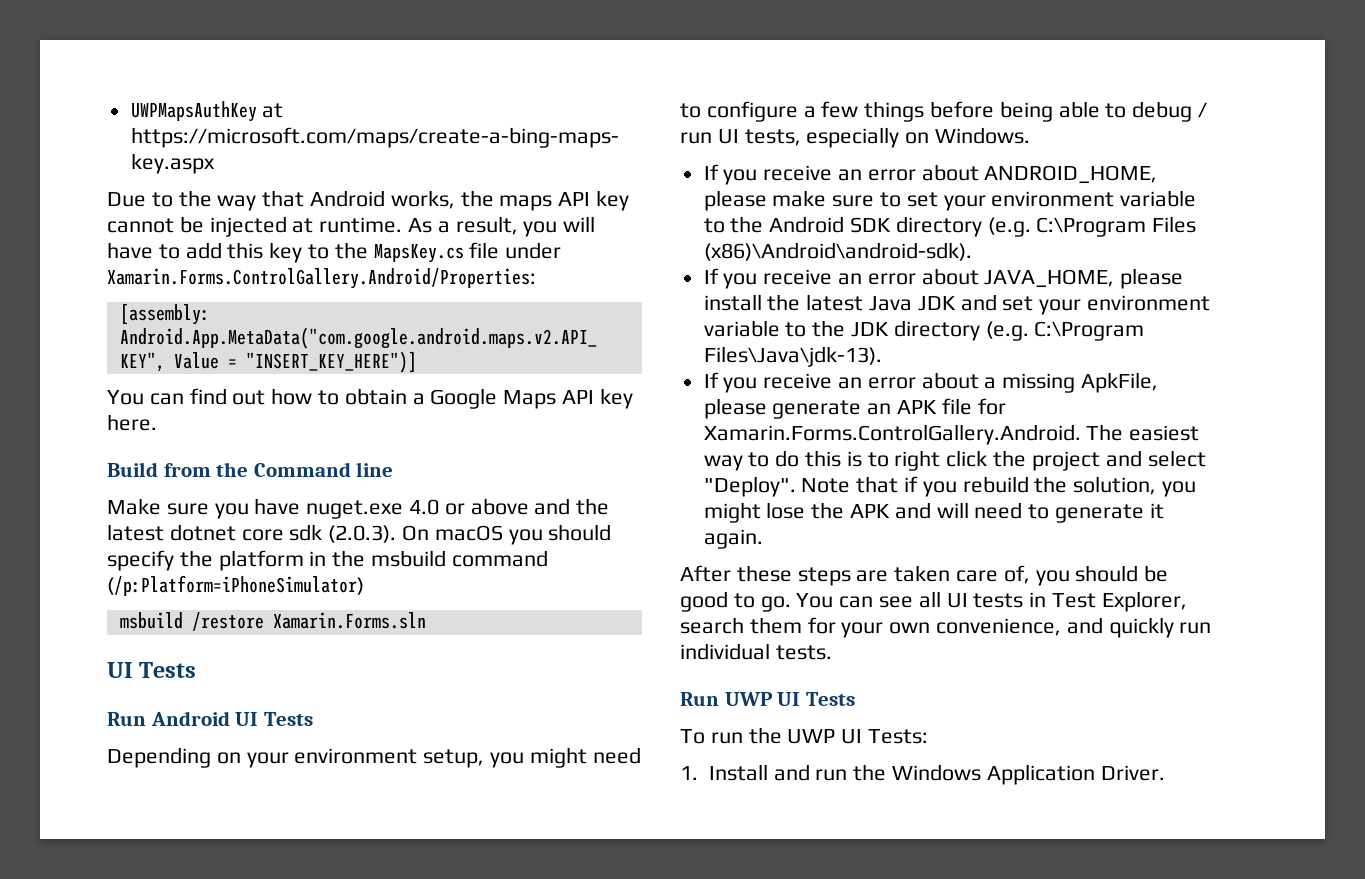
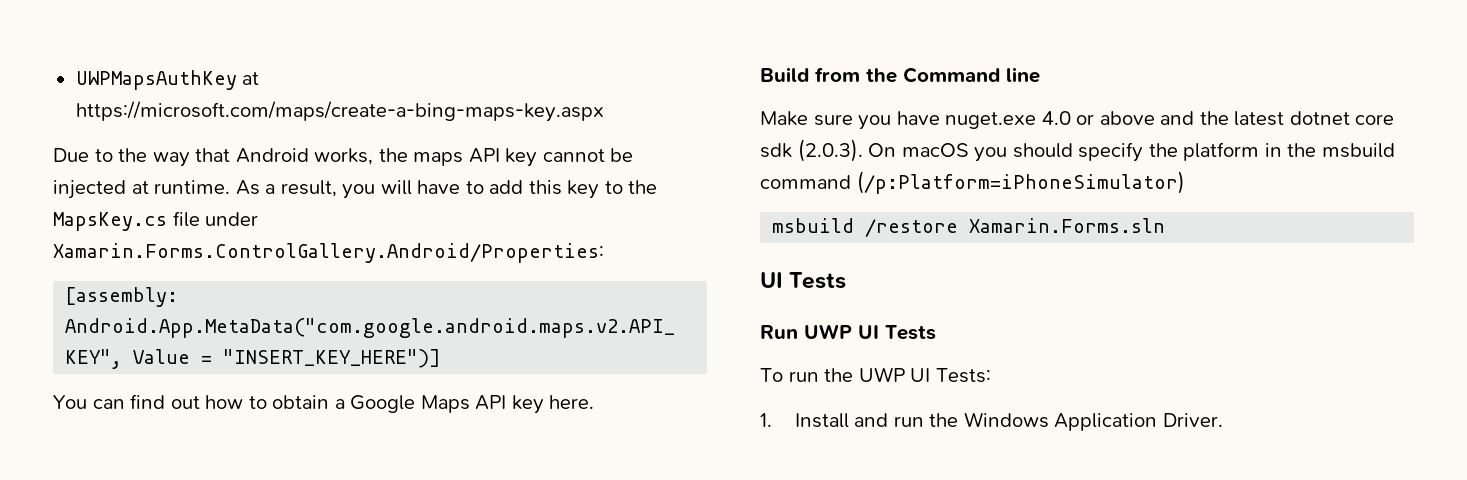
[107,711,313,726] [107,747,641,768] [680,101,1208,122] [680,127,1031,148] [703,164,1158,185] [703,190,1197,211] [703,216,1197,237] [703,242,972,261] [703,268,1184,289] [703,294,1211,315] [703,320,1145,341] [703,346,882,367] [703,372,1159,393] [703,398,1006,419] [703,424,1200,445] [703,450,1206,471] [703,476,1197,497] [703,502,1164,523] [703,529,763,549] [680,565,1169,586] [680,591,1187,612] [680,617,1212,638] [680,643,832,660] // Run Android UI Tests // Depending on your environment setup, you might need to configure a few things before being able to debug / run UI tests, especially on Windows. // If you receive an error about ANDROID_HOME, please make sure to set your environment variable to the Android SDK directory (e.g. C:\Program Files (x86)\Android\android-sdk). // If you receive an error about JAVA_HOME, please install the latest Java JDK and set your environment variable to the JDK directory (e.g. C:\Program Files\Java\jdk-13). // If you receive an error about a missing ApkFile, please generate an APK file for Xamarin.Forms.ControlGallery.Android. The easiest way to do this is to right click the project and select "Deploy". Note that if you rebuild the solution, you might lose the APK and will need to generate it again. // After these steps are taken care of, you should be good to go. You can see all UI tests in Test Explorer, search them for your own convenience, and quickly run individual tests. -> (847, 280) none

